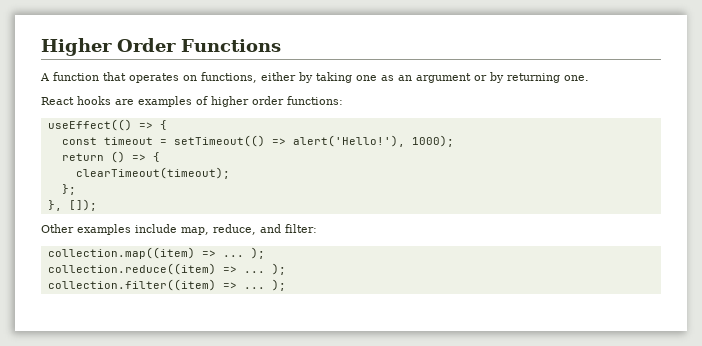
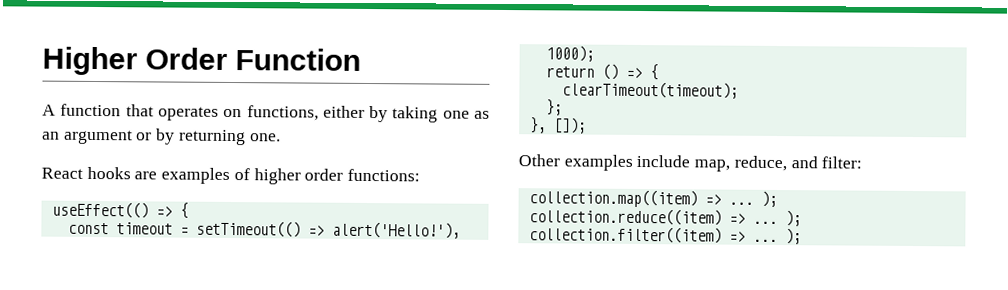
[181,39,281,52] Functions -> [235,48,362,71] Function

